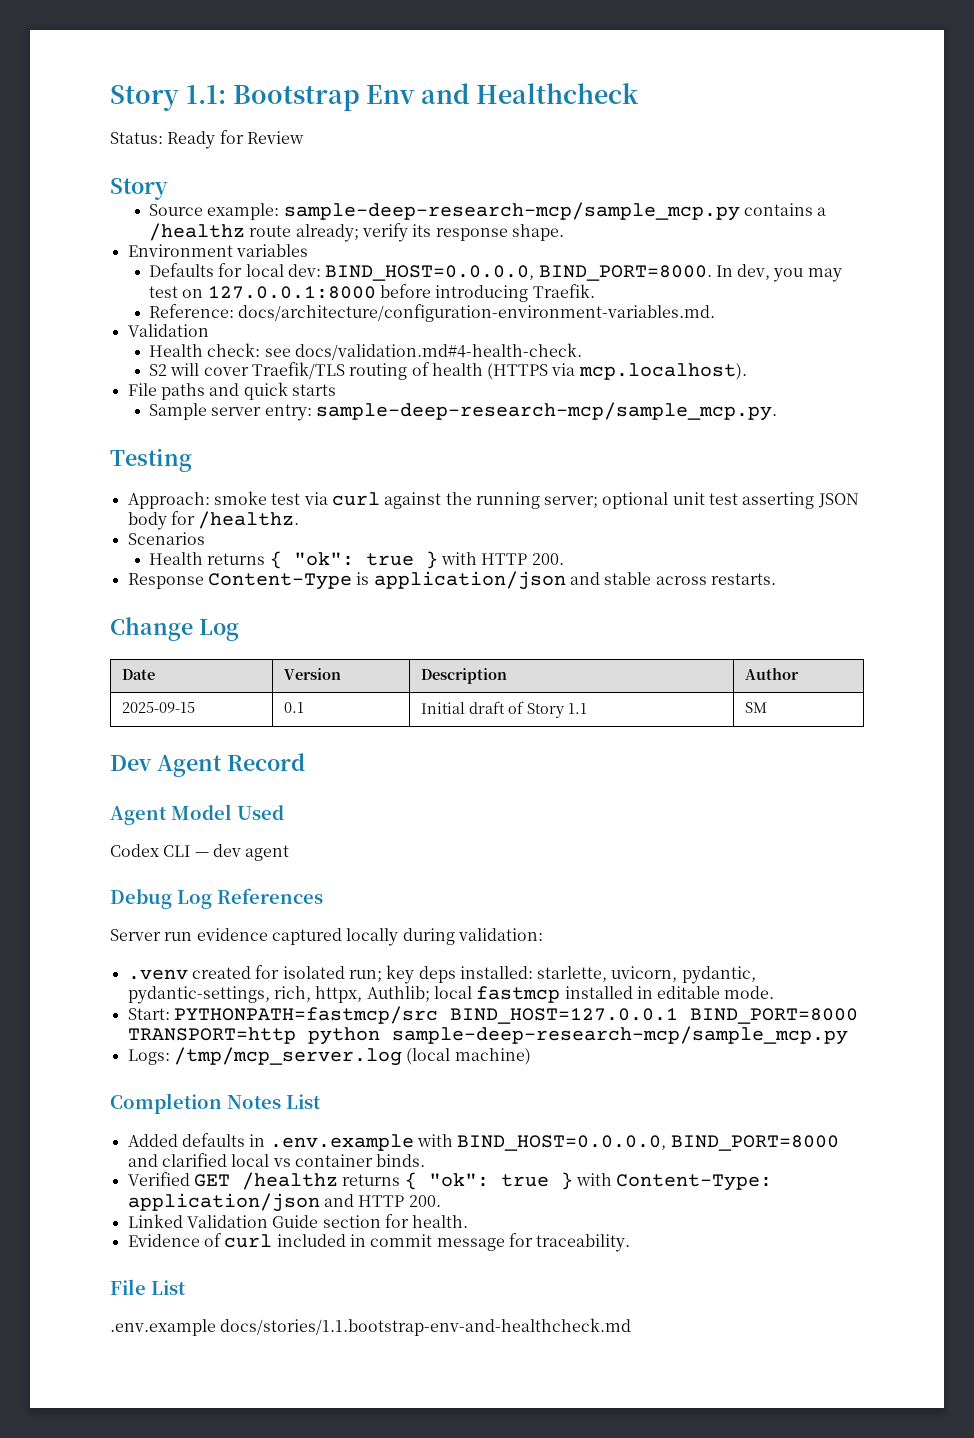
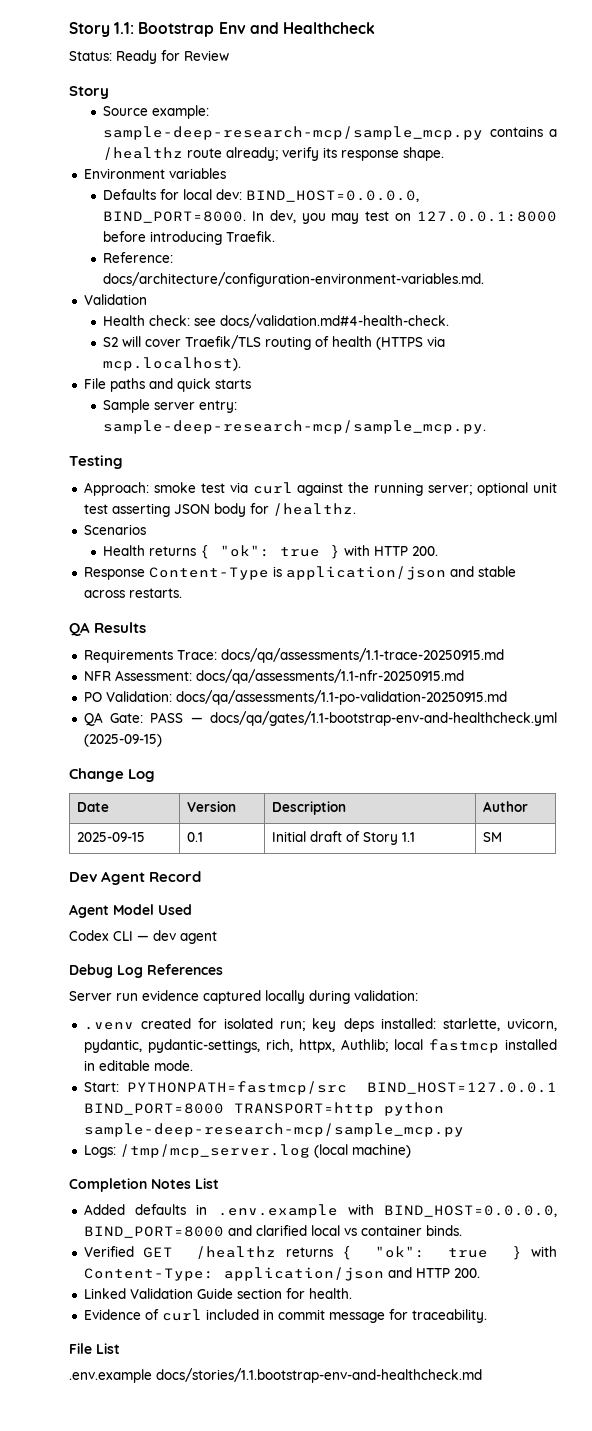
(776, 579) none -> [69,622,147,636] [83,648,504,663] [83,669,464,684] [83,690,507,705] [83,711,557,726] [83,734,162,747] // QA Results // Requirements Trace: docs/qa/assessments/1.1-trace-20250915.md // NFR Assessment: docs/qa/assessments/1.1-nfr-20250915.md // PO Validation: docs/qa/assessments/1.1-po-validation-20250915.md // QA Gate: PASS — docs/qa/gates/1.1-bootstrap-env-and-healthcheck.yml (2025-09-15)

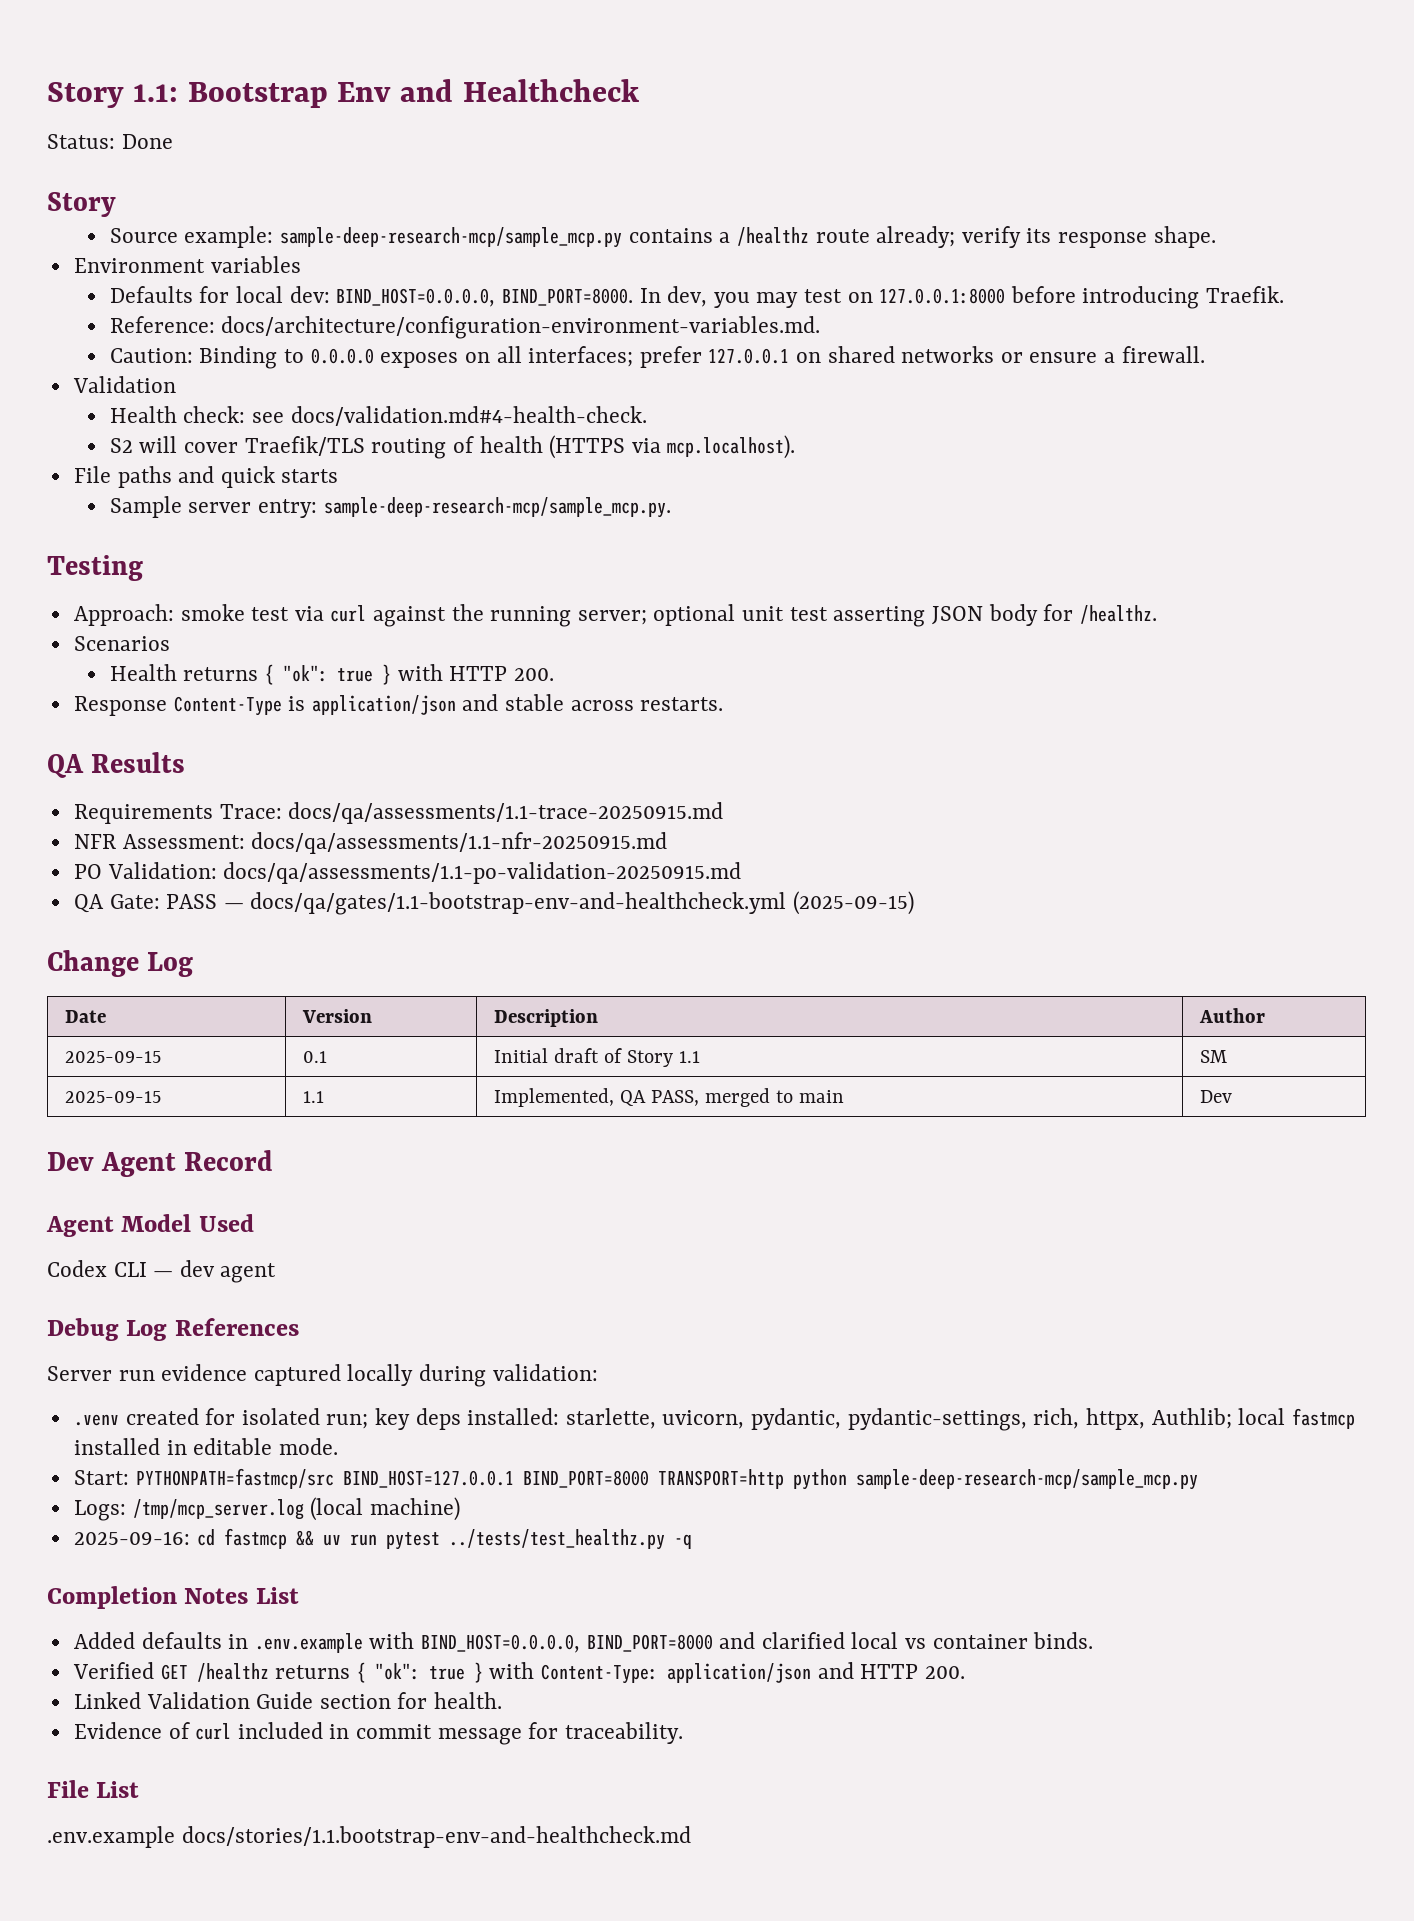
[116,50,229,64] Ready for Review -> [121,134,173,149] Done
(485, 279) none -> [109,346,1205,369] // Caution: Binding to 0.0.0.0 exposes on all interfaces; prefer 127.0.0.1 on shared networks or ensure a firewall.
(502, 837) none -> [65,1091,162,1103] [303,1091,325,1103] [494,1088,845,1107] [1200,1090,1233,1103] // 2025-09-15 | 1.1 | Implemented, QA PASS, merged to main | Dev
(411, 1151) none -> [73,1528,692,1550] // 2025-09-16: cd fastmcp && uv run pytest ../tests/test_healthz.py -q

